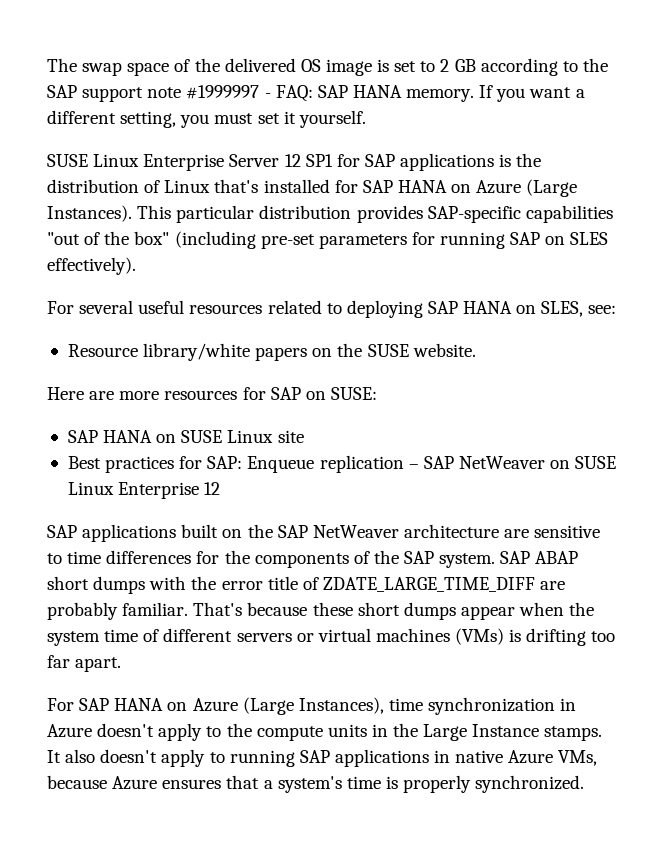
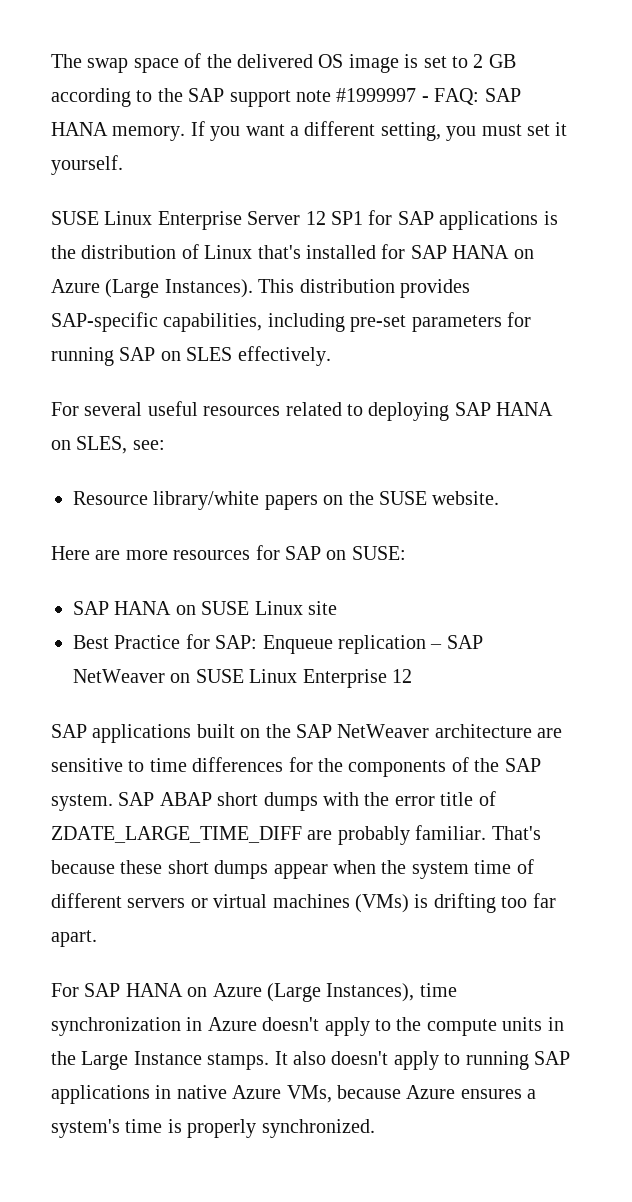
[176,205,255,223] particular -> (295, 286) none
[525,205,613,223] [47,231,256,249] capabilities "out of the box" (including -> [163,313,345,332] capabilities, including
[47,257,136,275] effectively). -> [237,346,331,366] effectively.
[105,456,175,473] practices -> [114,635,181,649] Practice
[226,775,260,789] that -> (522, 1094) none

